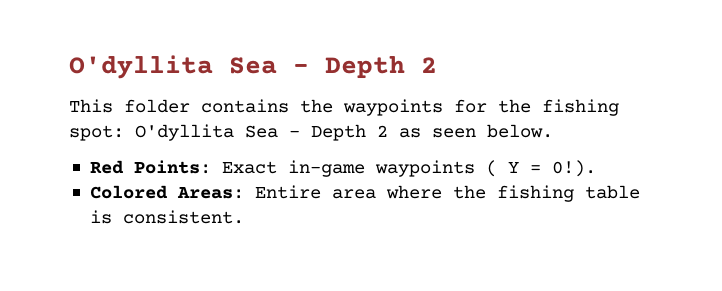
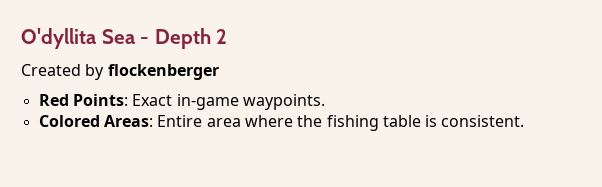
[69,99,619,116] [69,124,553,141] This folder contains the waypoints for the fishing spot: O'dyllita Sea - Depth 2 as seen below. -> [21,64,219,80] Created by flockenberger
[374,160,596,177] waypoints ( Y = 0!). -> [242,94,325,110] waypoints.

